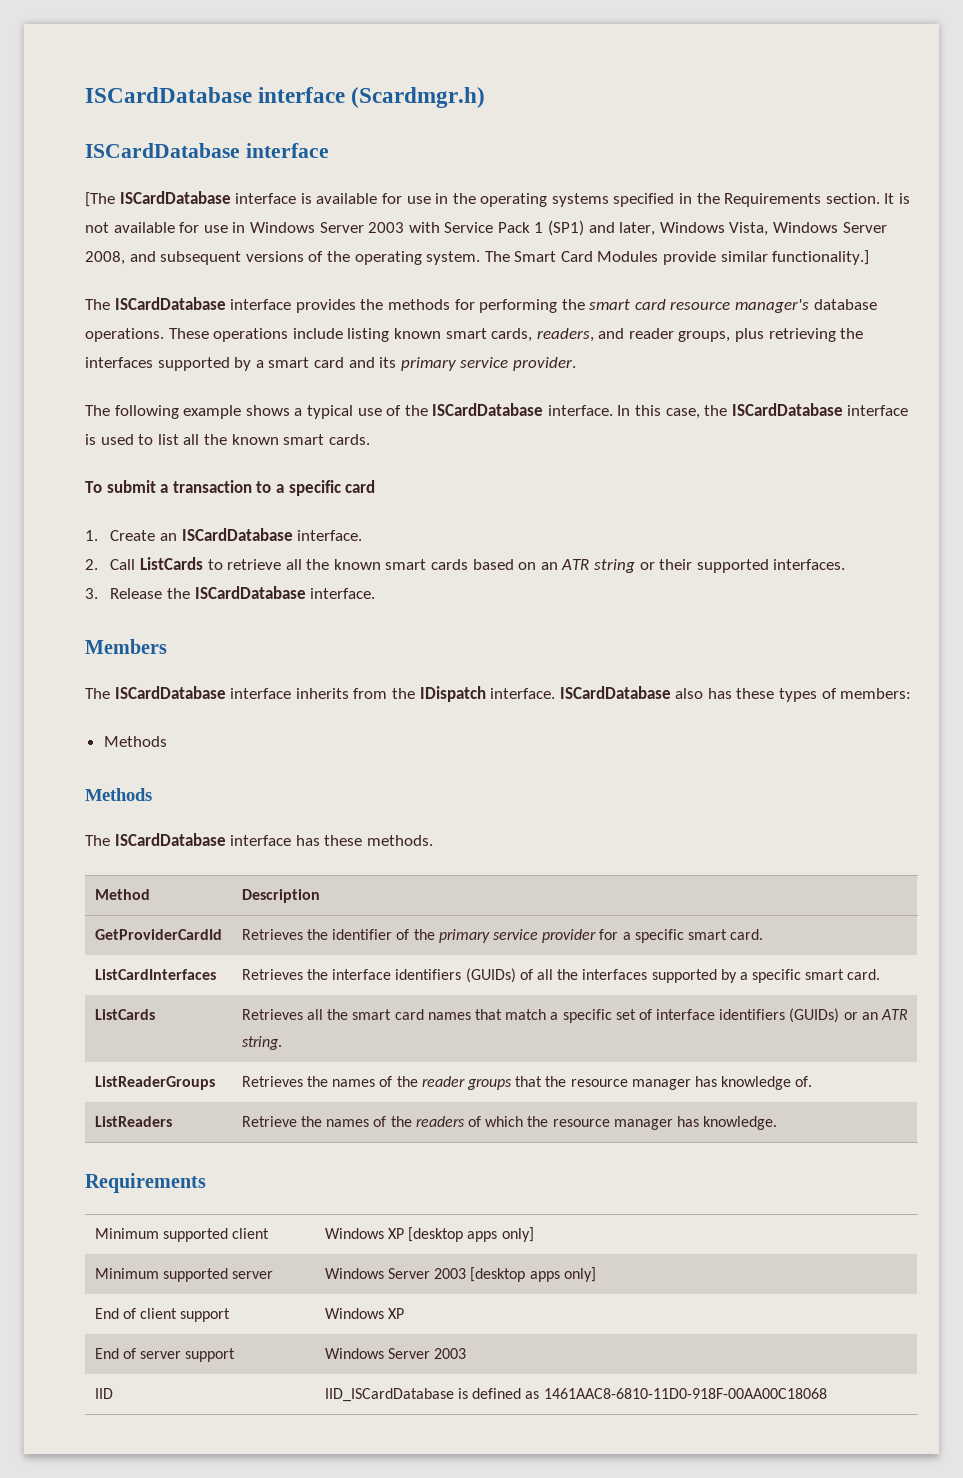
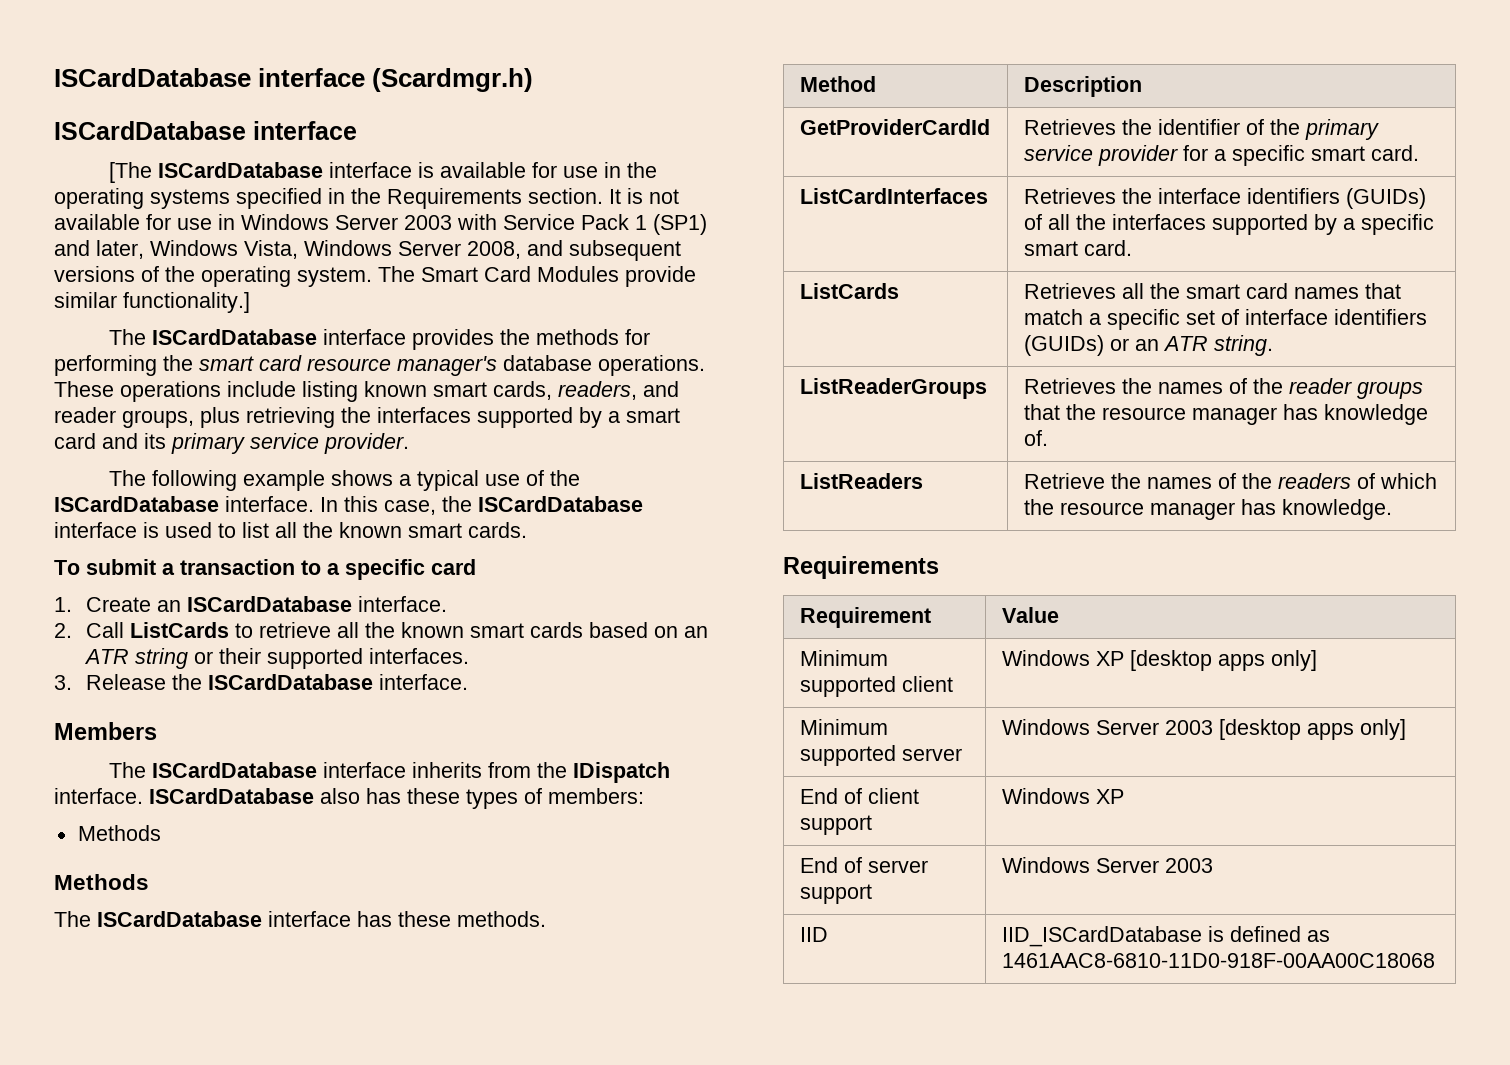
(206, 1183) none -> [799,607,931,628] [1001,607,1059,623] // Requirement | Value

